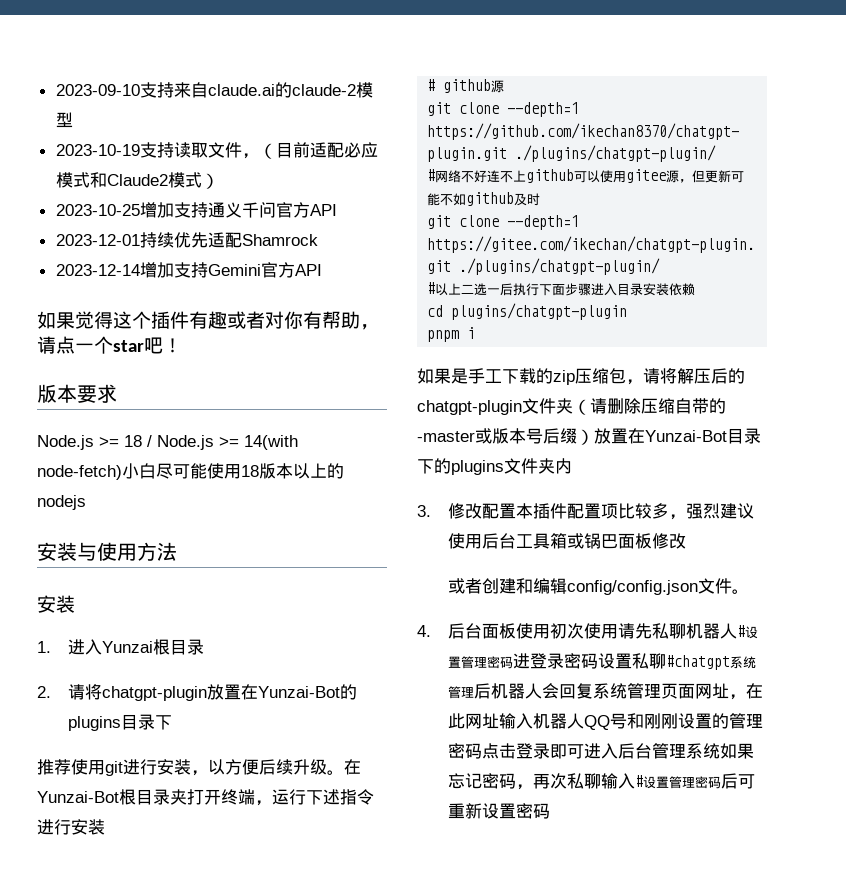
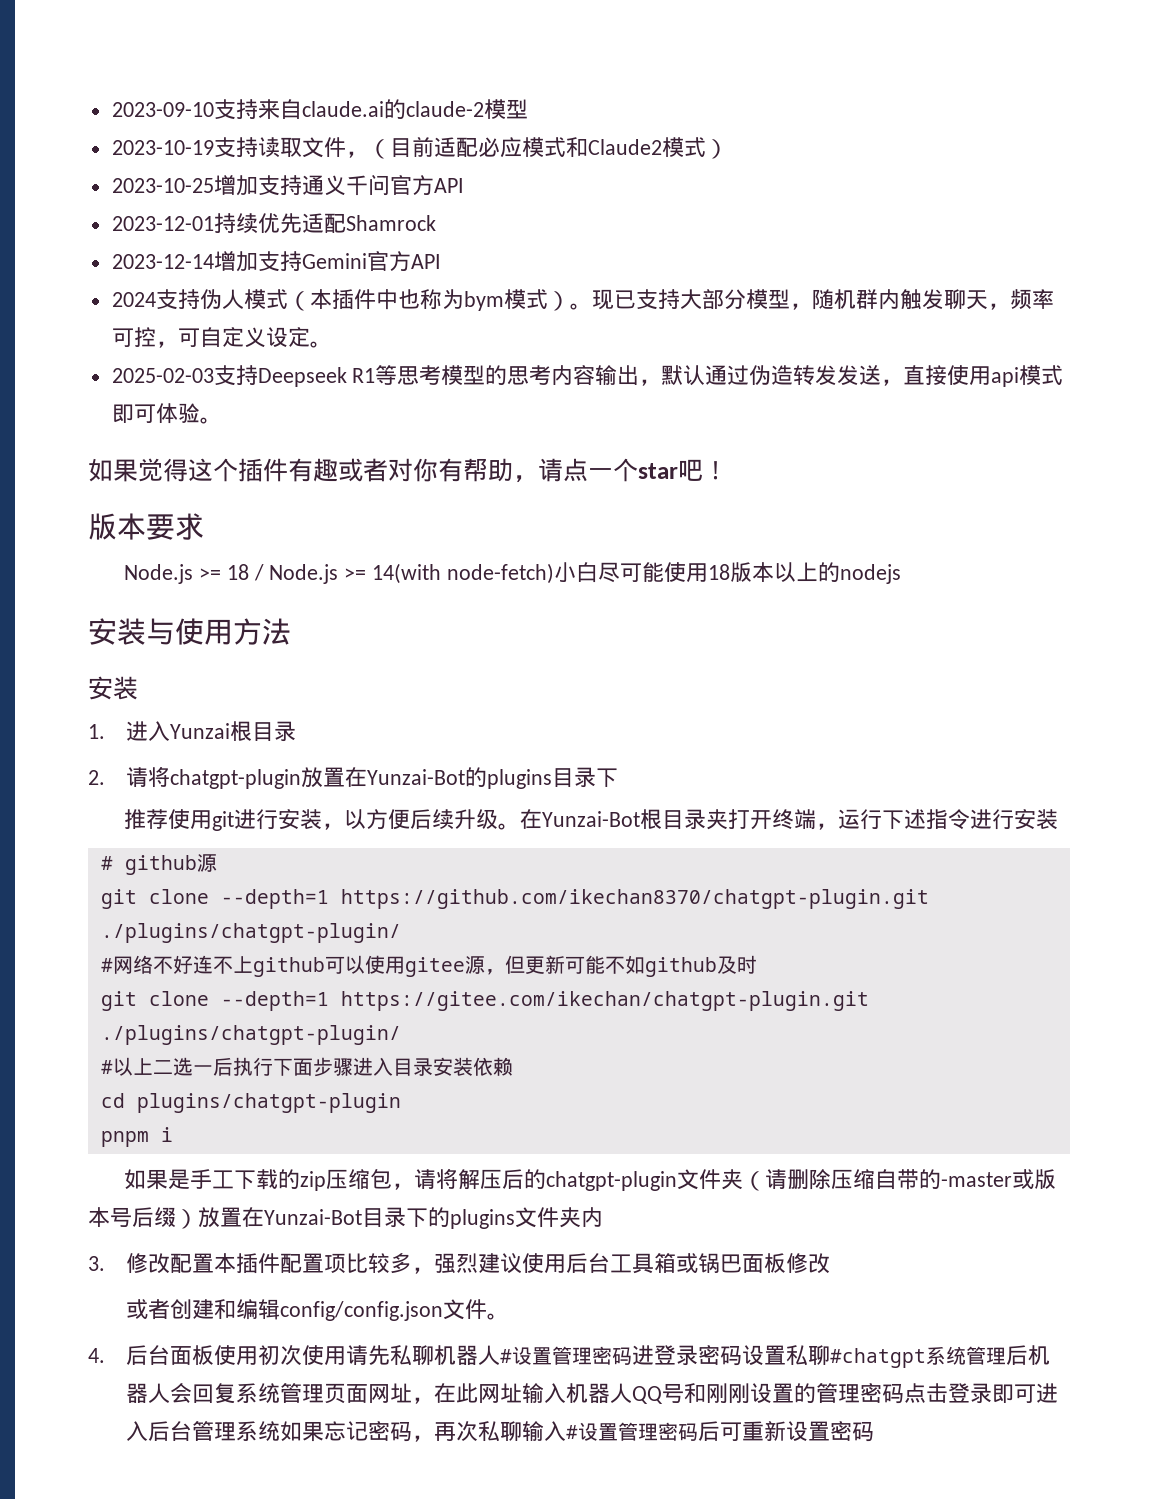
(322, 270) none -> [111,289,1054,311] [111,327,332,348] [111,365,1064,387] [111,403,222,424] // 2024支持伪人模式（本插件中也称为bym模式）。现已支持大部分模型，随机群内触发聊天，频率可控，可自定义设定。 // 2025-02-03支持Deepseek R1等思考模型的思考内容输出，默认通过伪造转发发送，直接使用api模式即可体验。

